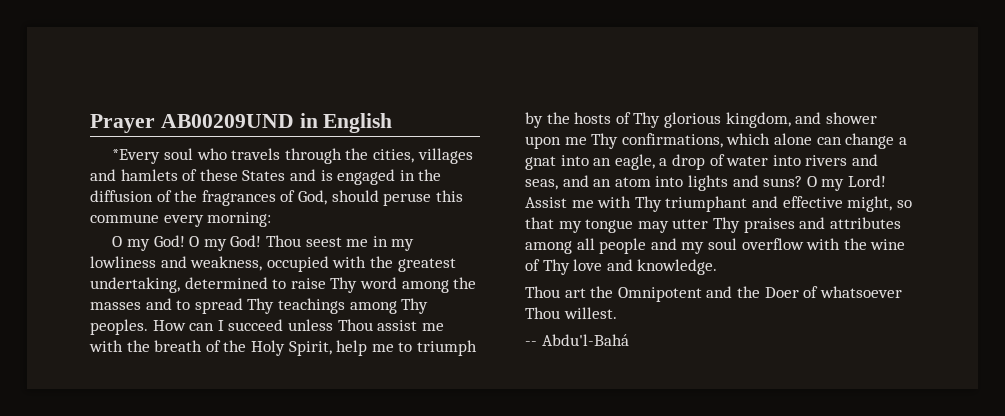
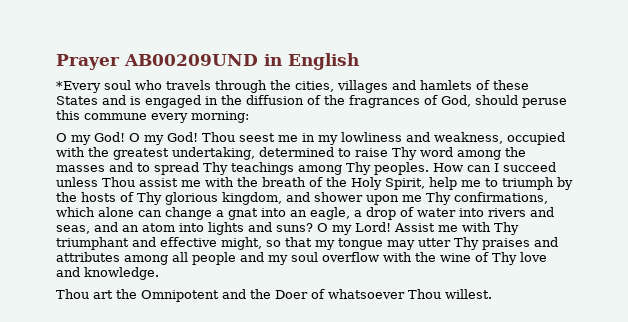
[525,334,629,346] // -- Abdu'l-Bahá -> (492, 294) none

